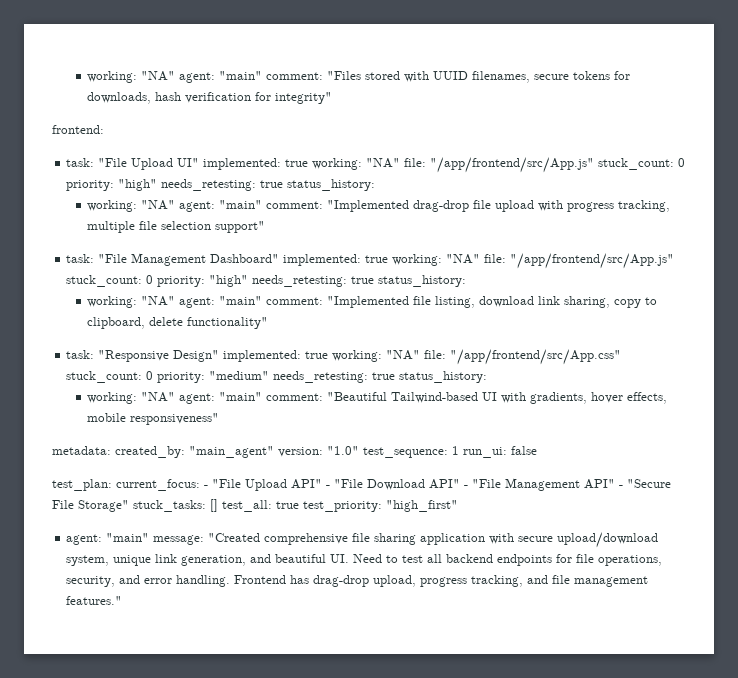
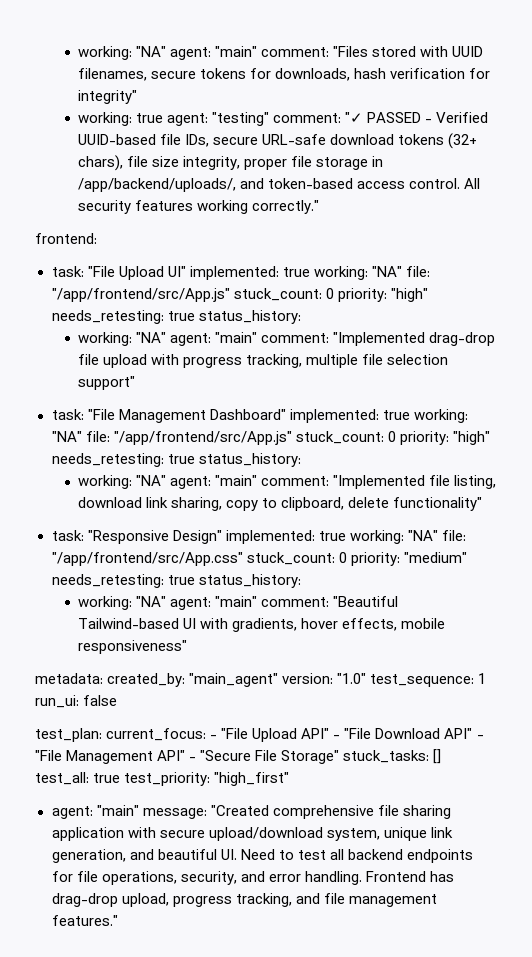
(333, 98) none -> [78,112,489,126] [78,133,478,149] [78,155,384,171] [78,178,481,192] [78,200,320,214] // working: true agent: "testing" comment: "✓ PASSED - Verified UUID-based file IDs, secure URL-safe download tokens (32+ chars), file size integrity, proper file storage in /app/backend/uploads/, and token-based access control. All security features working correctly."

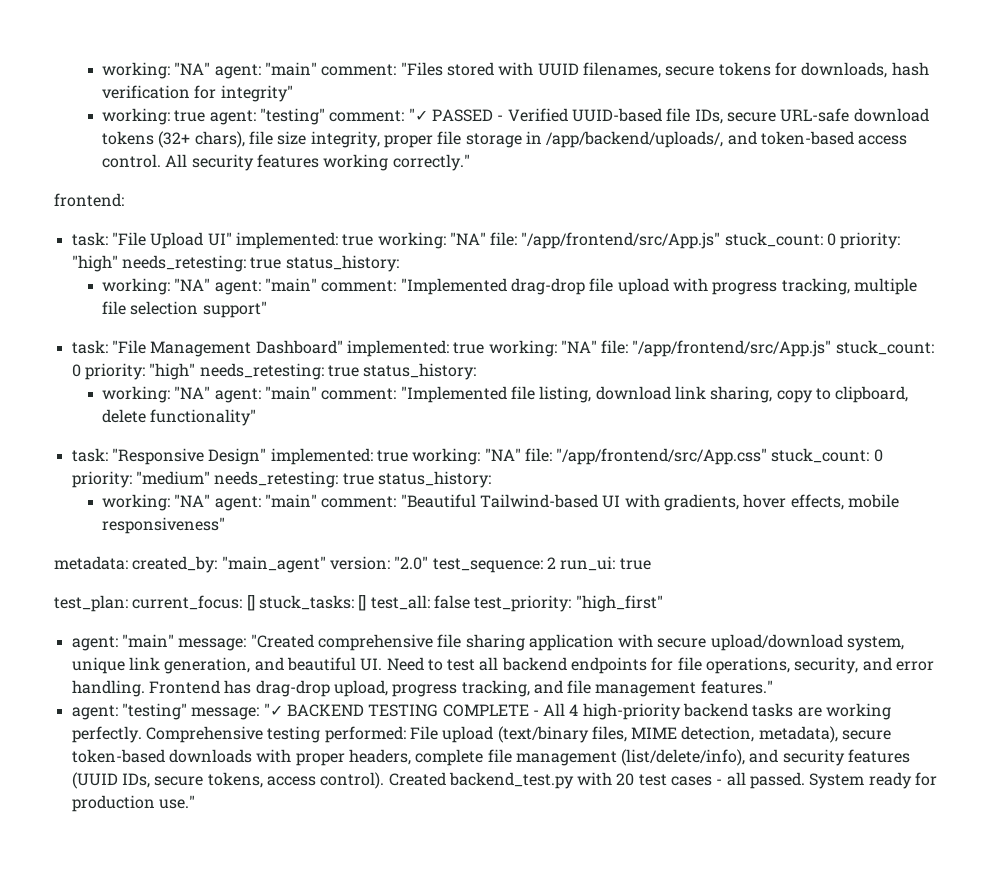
[337,673,487,687] [35,695,118,708] [35,728,484,742] [35,750,340,764] "1.0" test_sequence: 1 run_ui: false // test_plan: current_focus: - "File Upload API" - "File Download API" - "File Management API" - "Secure File Storage" -> [394,556,651,573] [54,595,255,612] "2.0" test_sequence: 2 run_ui: true // test_plan: current_focus: []
[93,773,121,783] true -> [433,595,470,609] false
(118, 920) none -> [71,703,892,720] [71,726,892,743] [71,749,911,766] [71,772,938,789] [71,795,195,812] // agent: "testing" message: "✓ BACKEND TESTING COMPLETE - All 4 high-priority backend tasks are working perfectly. Comprehensive testing performed: File upload (text/binary files, MIME detection, metadata), secure token-based downloads with proper headers, complete file management (list/delete/info), and security features (UUID IDs, secure tokens, access control). Created backend_test.py with 20 test cases - all passed. System ready for production use."

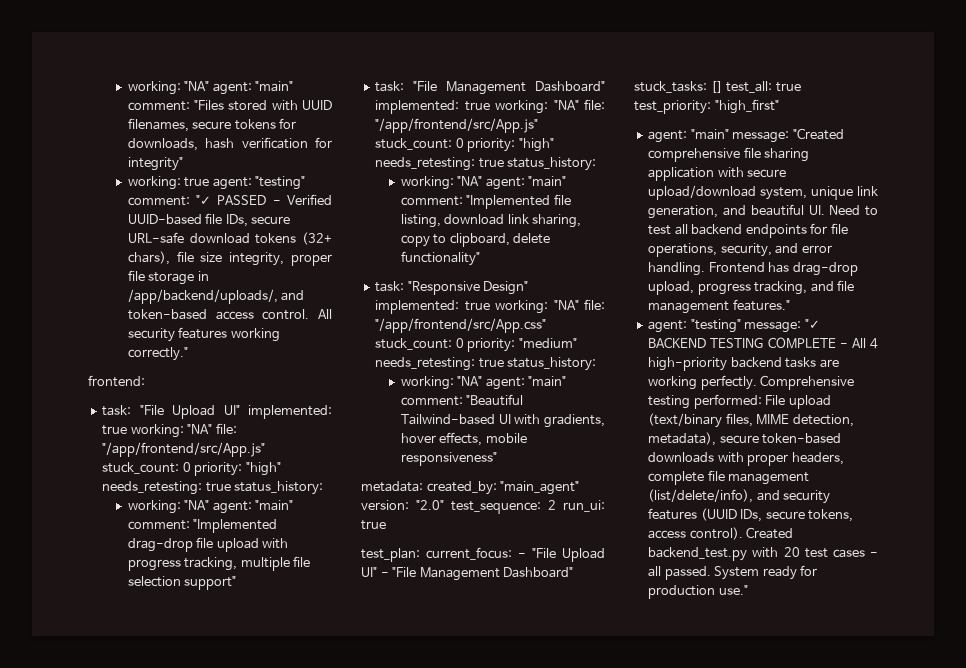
[246,595,255,611] [] -> [518,548,605,562] [361,567,574,581] - "File Upload UI" - "File Management Dashboard"
[433,595,470,609] false -> [775,82,801,92] true

